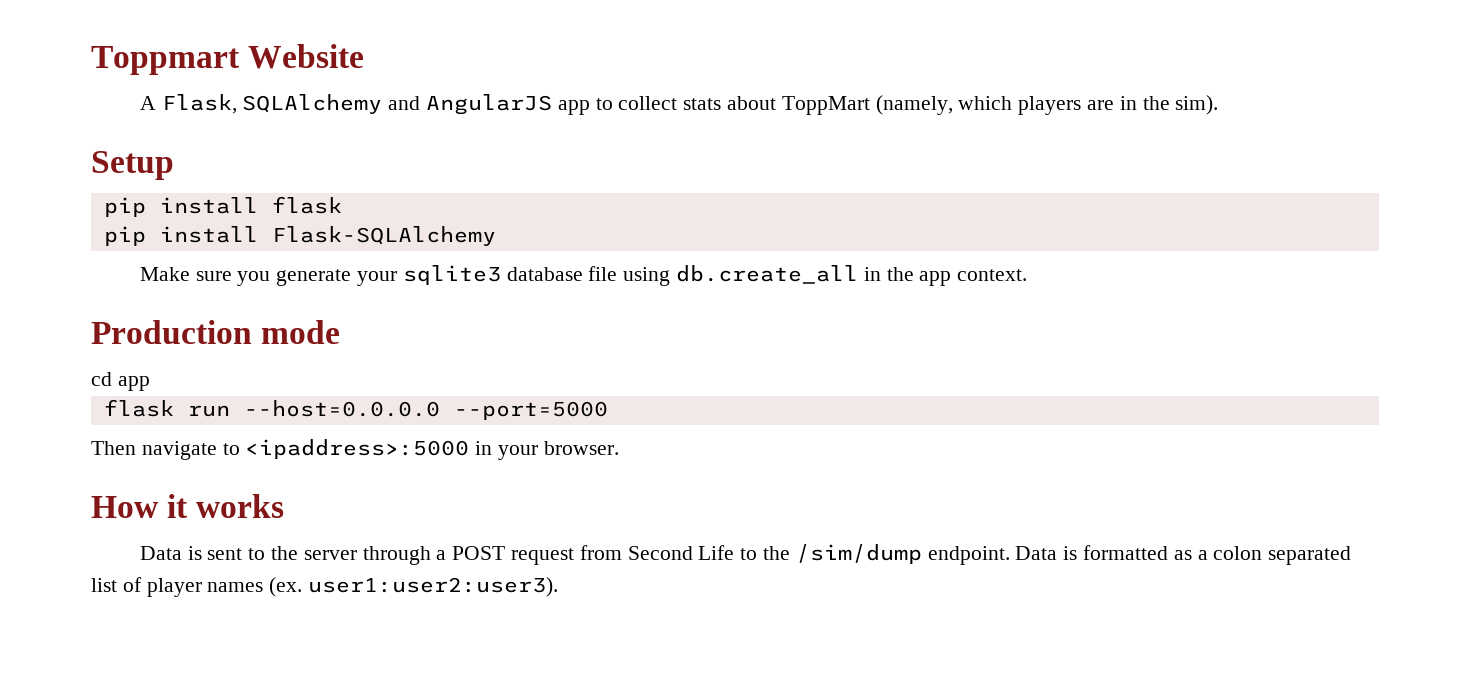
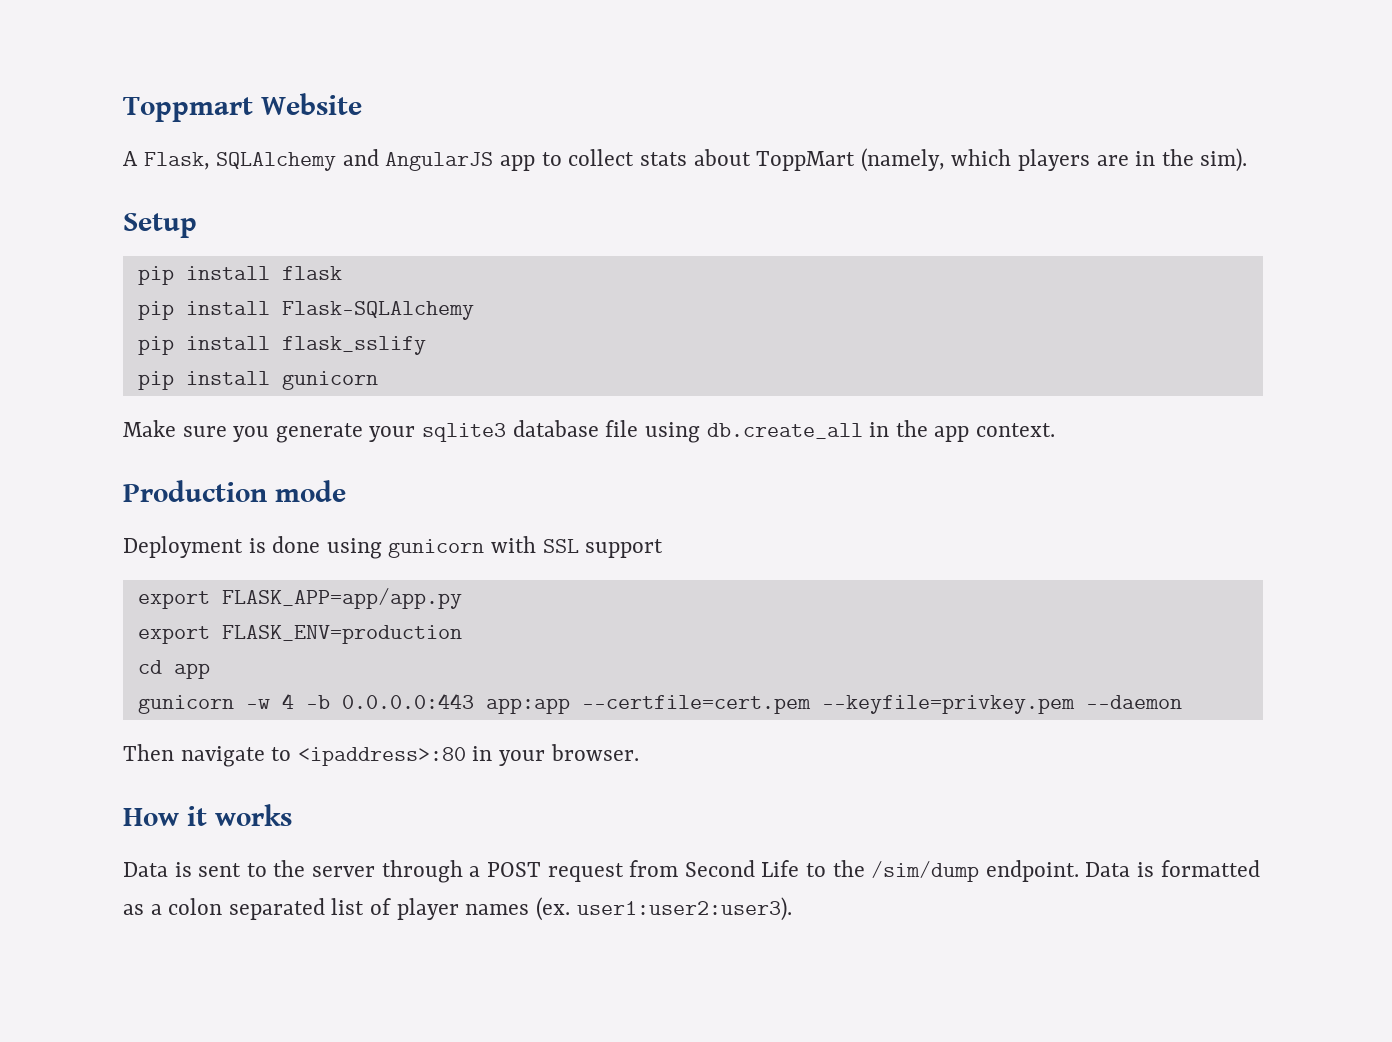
(496, 236) none -> [137,336,426,355] [137,371,378,390] // pip install flask_sslify // pip install gunicorn
[91,372,150,391] [103,399,608,420] cd app // flask run --host=0.0.0.0 --port=5000 -> [123,536,664,559] [137,588,462,609] [137,625,462,644] [137,660,210,679] [137,693,1182,714] Deployment is done using gunicorn with SSL support // export FLASK_APP=app/app.py // export FLASK_ENV=production // cd app // gunicorn -w 4 -b 0.0.0.0:443 app:app --certfile=cert.pem --keyfile=privkey.pem --daemon
[245,439,470,459] <ipaddress>:5000 -> [297,747,466,766] <ipaddress>:80

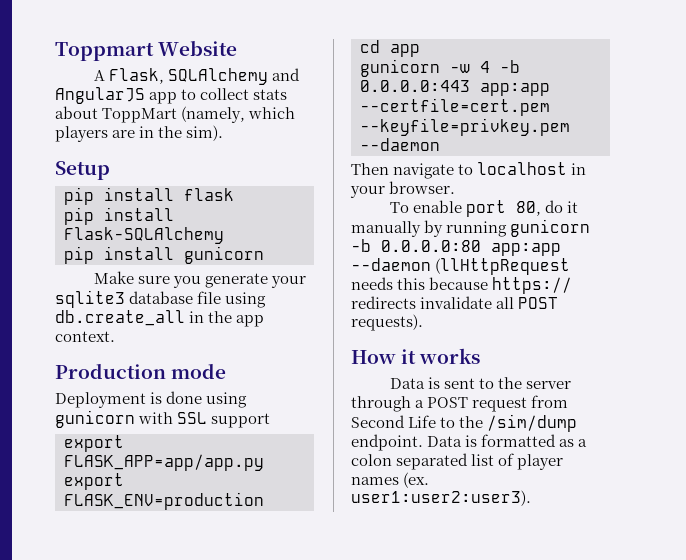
[137,336,426,355] // pip install flask_sslify -> (224, 235) none
[297,747,466,766] <ipaddress>:80 -> [477,162,568,175] localhost
(639, 752) none -> [389,200,579,217] [351,219,591,237] [351,239,561,256] [351,258,571,275] [351,277,573,294] [351,296,559,309] [351,314,423,331] // To enable port 80, do it manually by running gunicorn -b 0.0.0.0:80 app:app --daemon (llHttpRequest needs this because https:// redirects invalidate all POST requests).

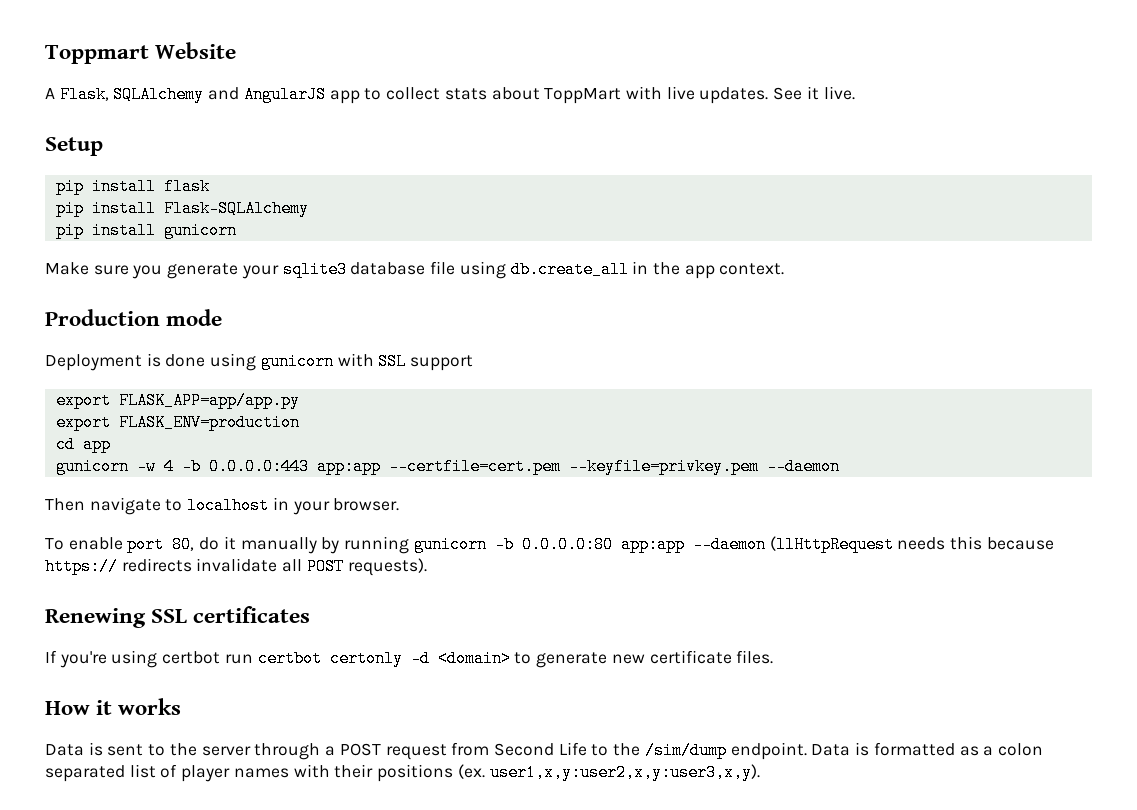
[181,106,296,123] [55,125,224,142] (namely, which players are in the sim). -> [625,86,855,104] with live updates. See it live.
(423, 322) none -> [45,606,311,628] [45,650,774,668] // Renewing SSL certificates // If you're using certbot run certbot certonly -d <domain> to generate new certificate files.
[403,472,430,488] [351,490,531,506] (ex. user1:user2:user3). -> [293,764,760,782] with their positions (ex. user1,x,y:user2,x,y:user3,x,y).

